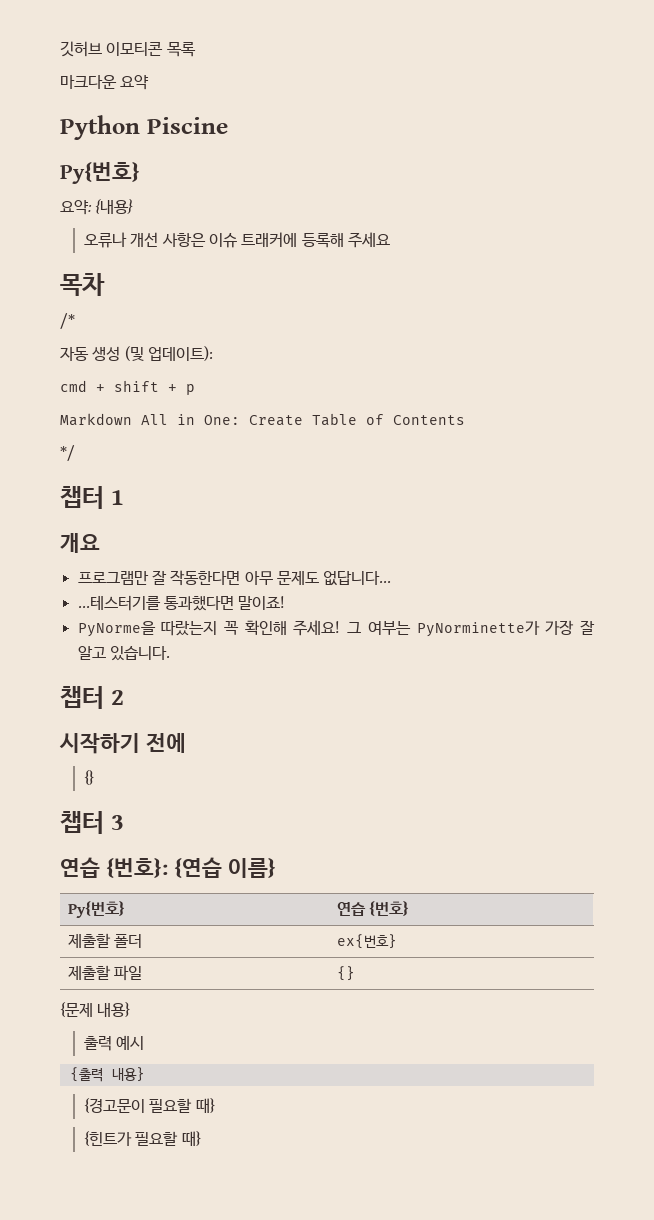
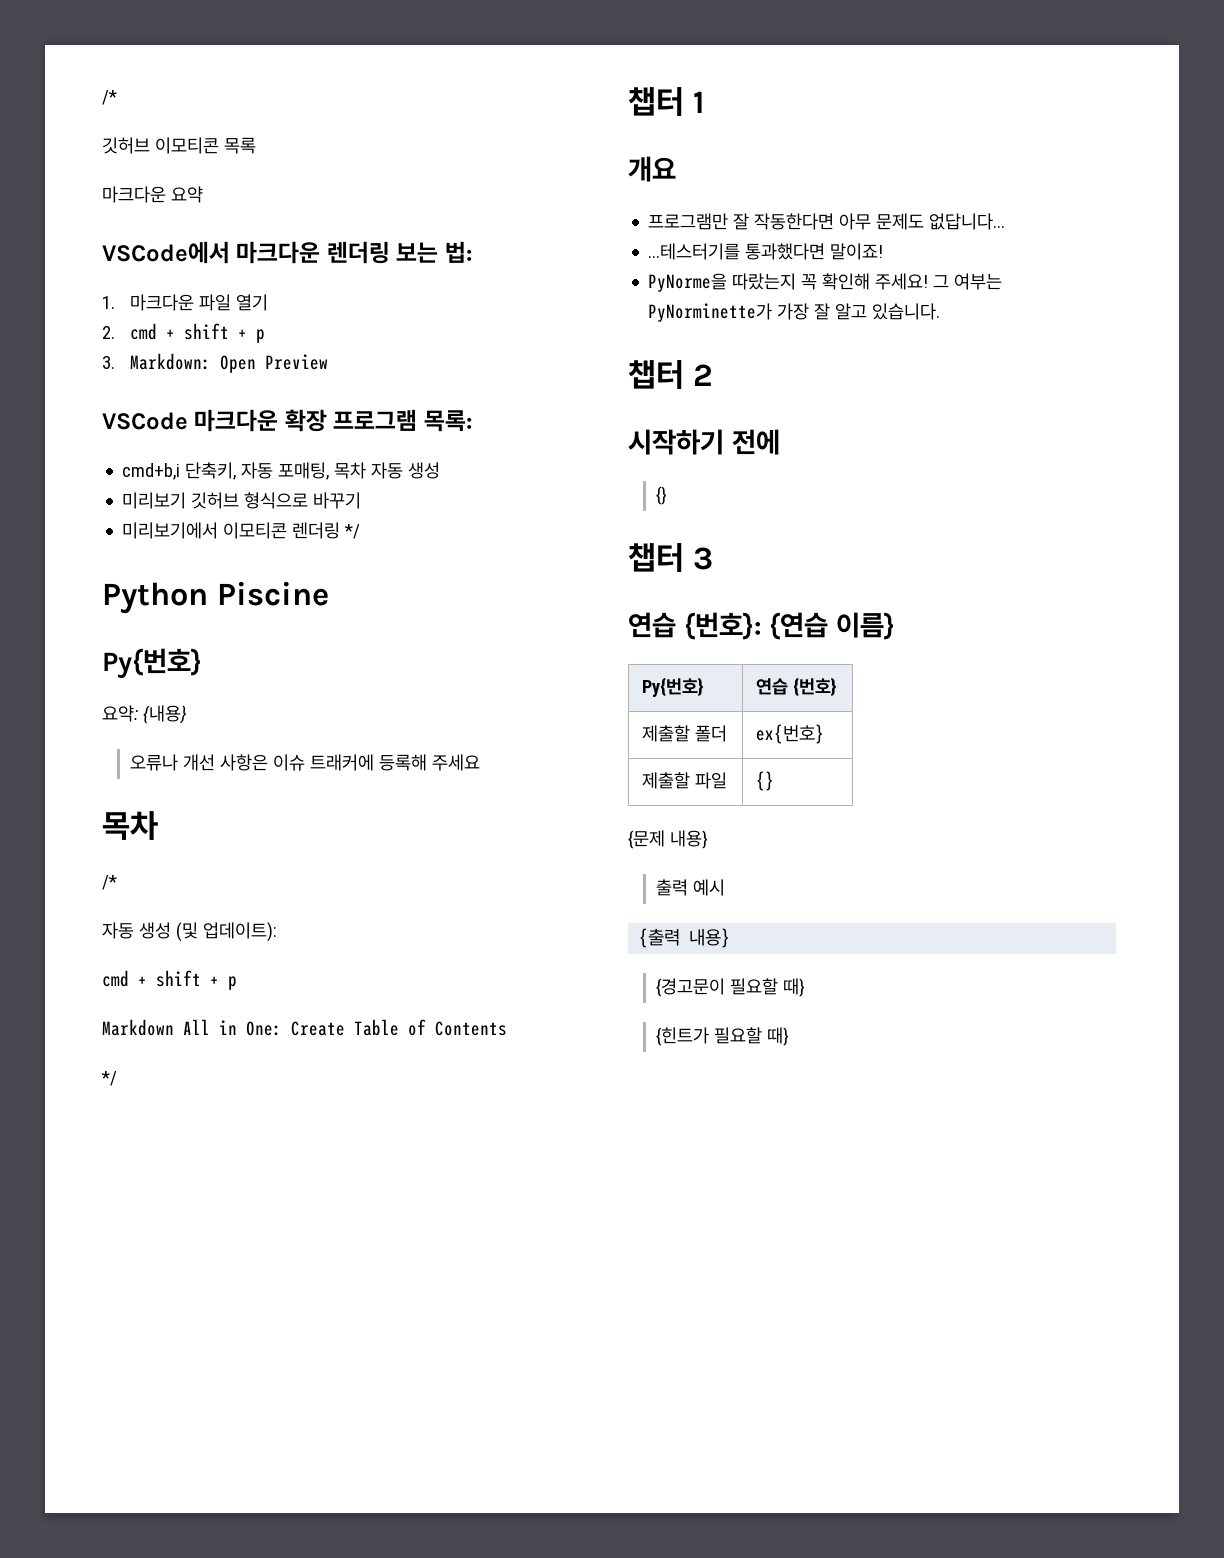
(60, 49) none -> [102,90,117,105] /* //
(150, 82) none -> [102,241,472,264] [102,294,269,311] [102,323,266,343] [102,353,329,373] [102,409,472,432] [122,462,441,480] [122,492,362,509] [122,522,361,539] // VSCode에서 마크다운 렌더링 보는 법: // 1. 마크다운 파일 열기 // 2. cmd + shift + p // 3. Markdown: Open Preview // VSCode 마크다운 확장 프로그램 목록: // cmd+b,i 단축키, 자동 포매팅, 목차 자동 생성 // 미리보기 깃허브 형식으로 바꾸기 // 미리보기에서 이모티콘 렌더링 */

